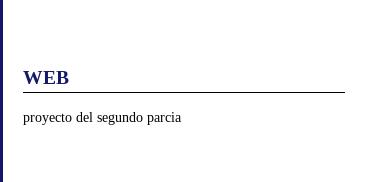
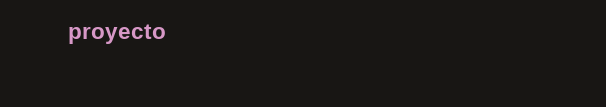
[23,71,69,84] [23,112,182,125] WEB // proyecto del segundo parcia -> [68,24,166,44] proyecto

